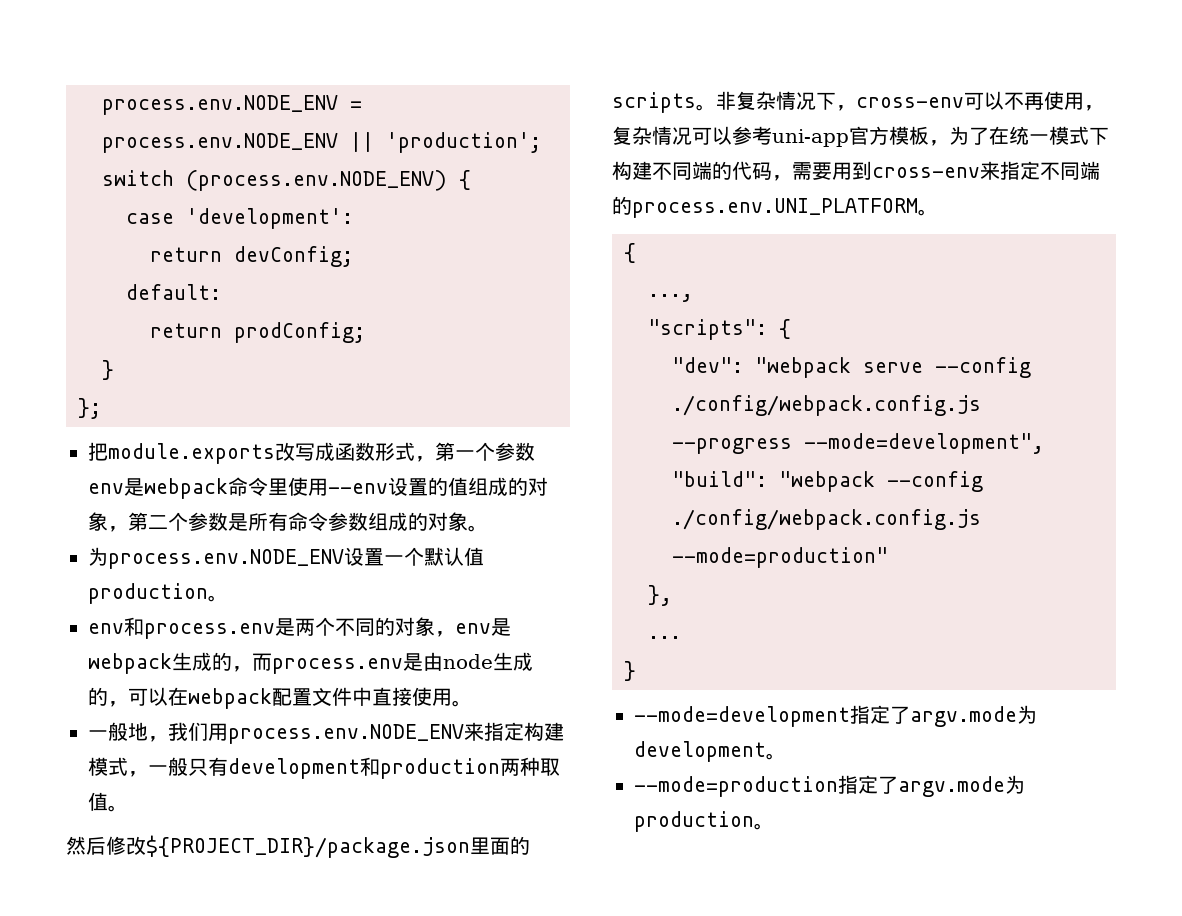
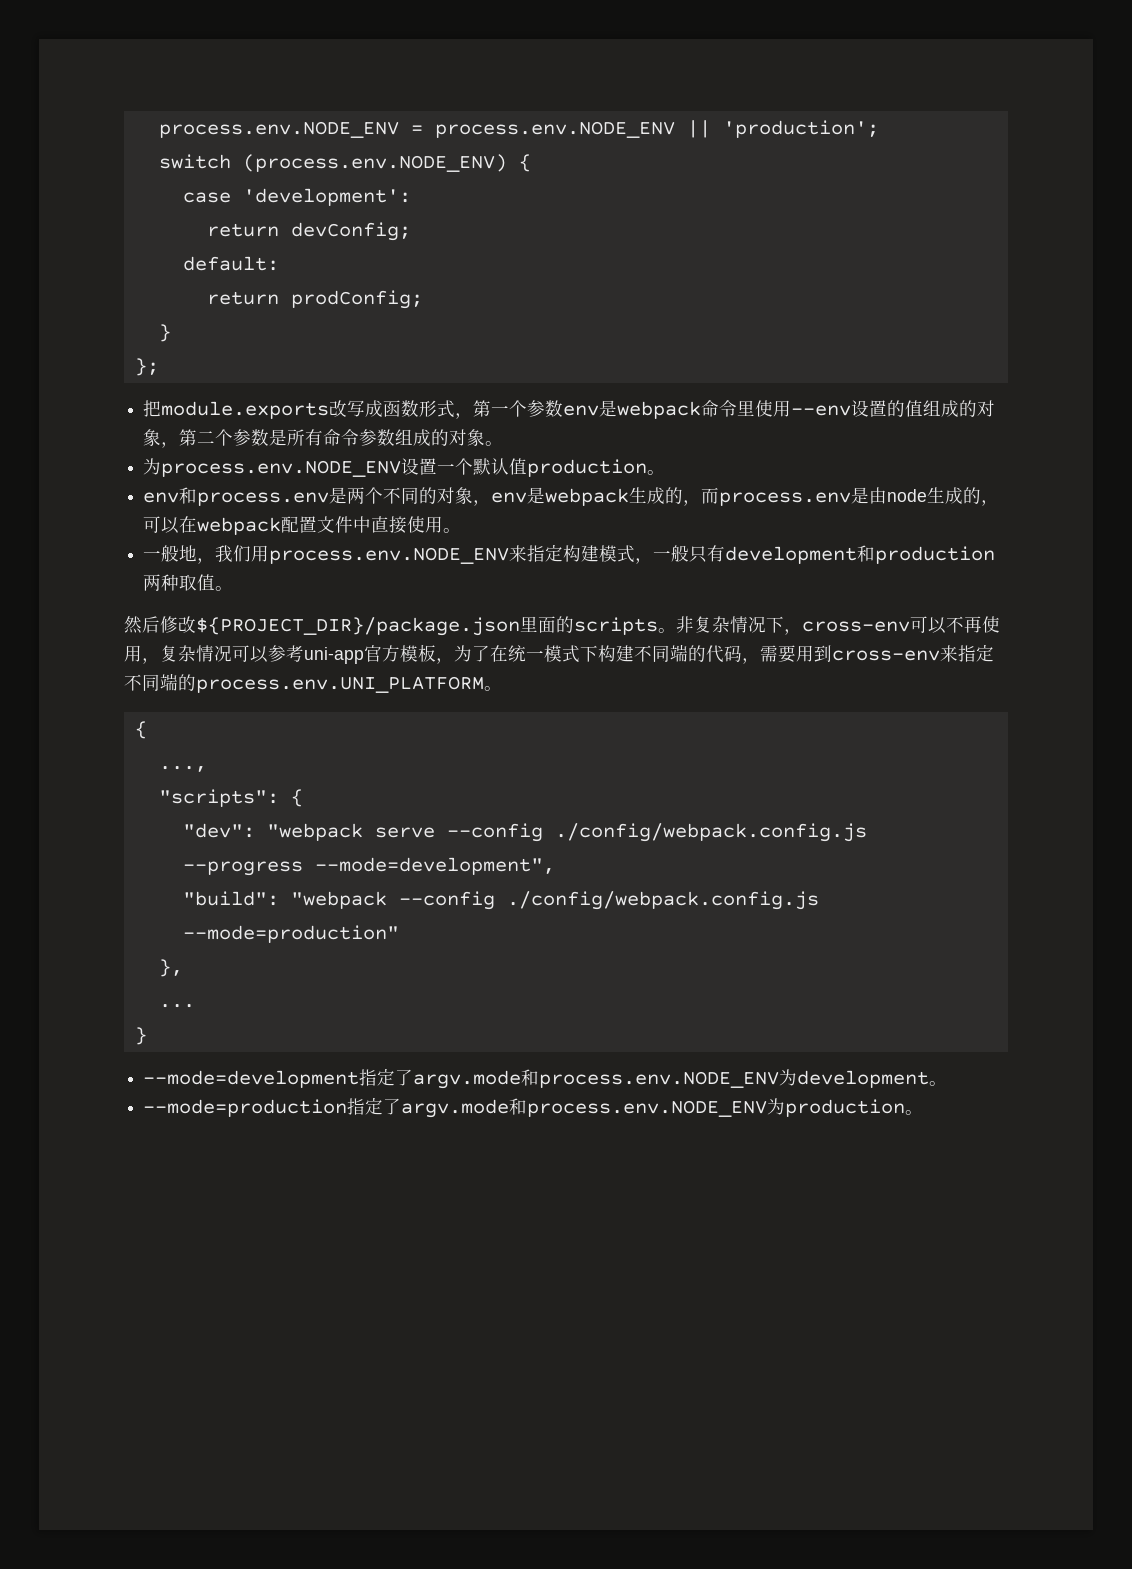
(1017, 716) none -> [521,1069,780,1088] 和process.env.NODE_ENV
(1005, 786) none -> [509,1098,768,1117] 和process.env.NODE_ENV

